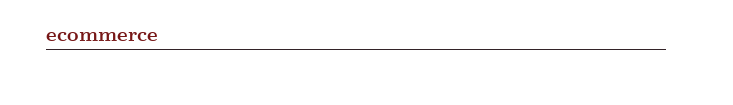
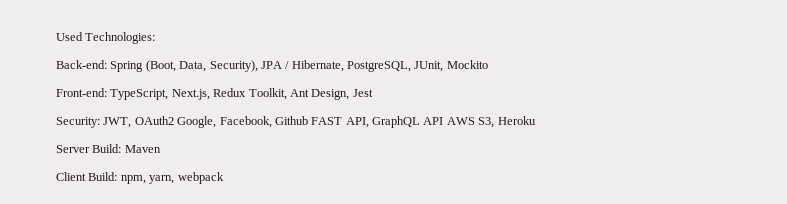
[46,32,158,41] ecommerce -> [56,32,156,44] [56,60,488,72] [56,88,373,100] [56,116,536,128] [56,144,161,153] [56,172,224,184] Used Technologies: // Back-end: Spring (Boot, Data, Security), JPA / Hibernate, PostgreSQL, JUnit, Mockito // Front-end: TypeScript, Next.js, Redux Toolkit, Ant Design, Jest // Security: JWT, OAuth2 Google, Facebook, Github FAST API, GraphQL API AWS S3, Heroku // Server Build: Maven // Client Build: npm, yarn, webpack

